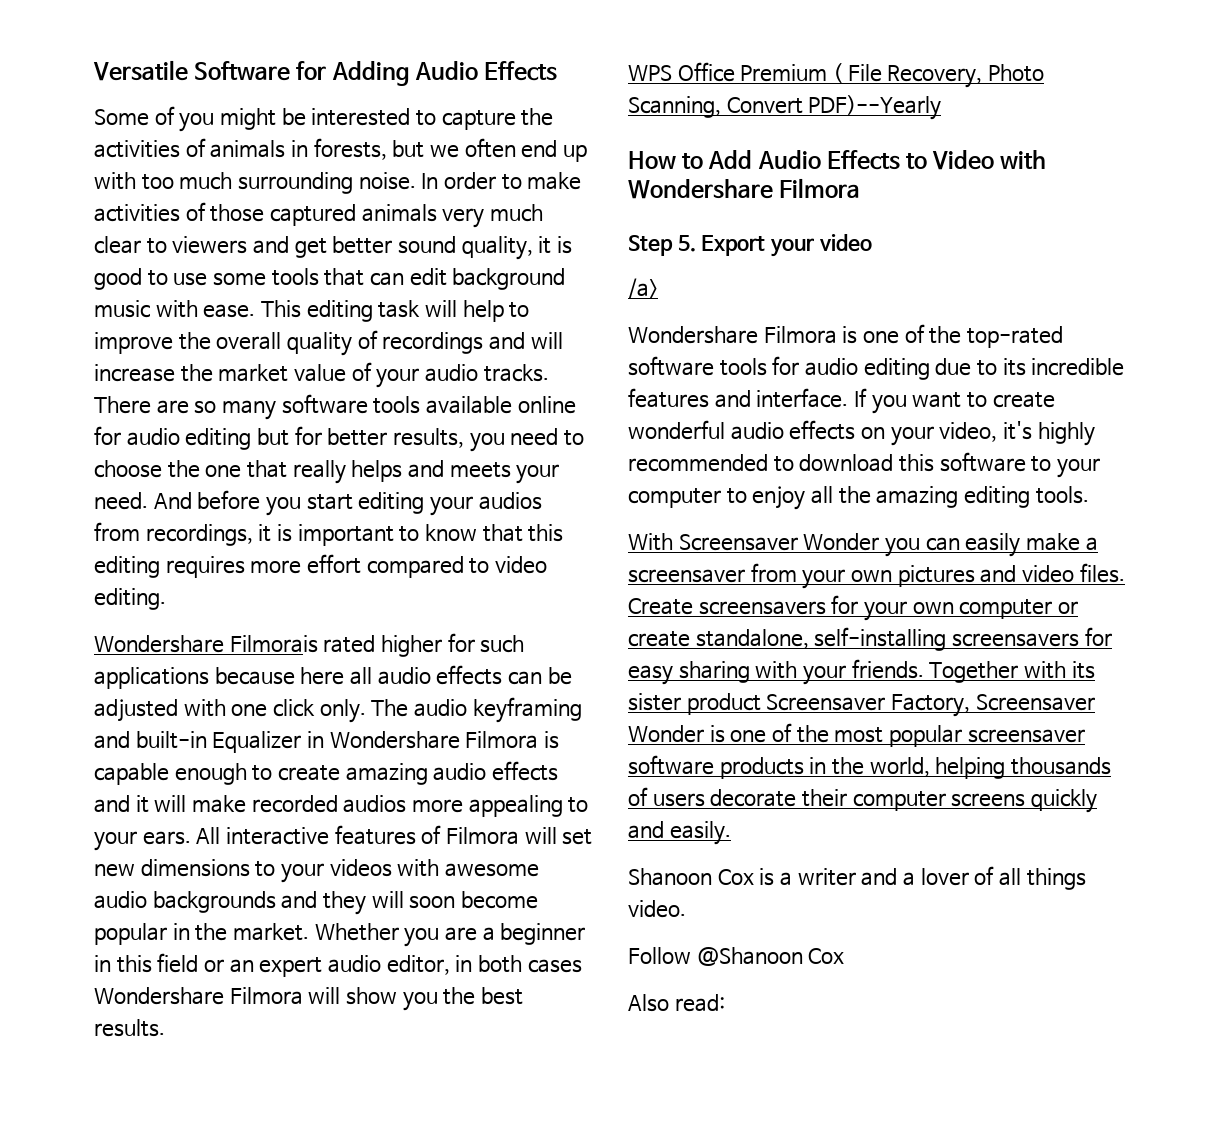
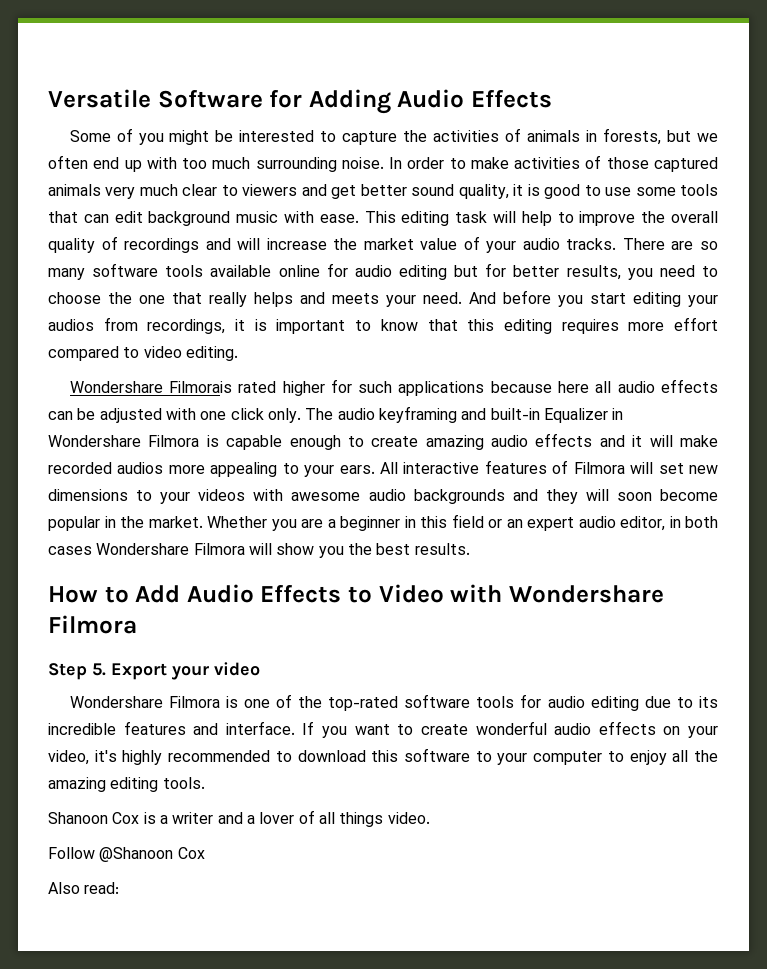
[628,62,1045,88] [628,95,942,120] // WPS Office Premium ( File Recovery, Photo Scanning, Convert PDF)--Yearly -> (470, 549) none
[628,278,658,299] // /a> -> (260, 669) none
[628,533,1098,557] [628,563,1125,589] [628,595,1078,621] [628,627,1112,651] [628,659,1095,685] [628,693,1095,717] [628,723,1085,747] [628,755,1111,779] [628,787,1097,813] [628,821,731,845] // With Screensaver Wonder you can easily make a screensaver from your own pictures and video files. Create screensavers for your own computer or create standalone, self-installing screensavers for easy sharing with your friends. Together with its sister product Screensaver Factory, Screensaver Wonder is one of the most popular screensaver software products in the world, helping thousands of users decorate their computer screens quickly and easily. -> (205, 783) none

